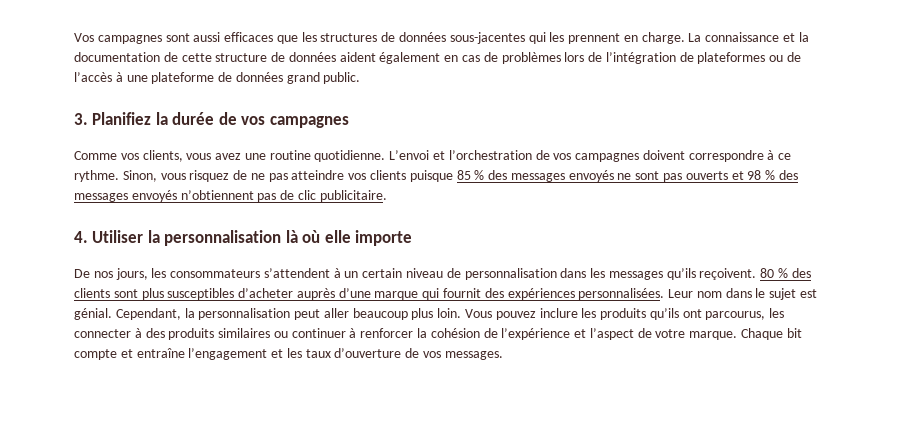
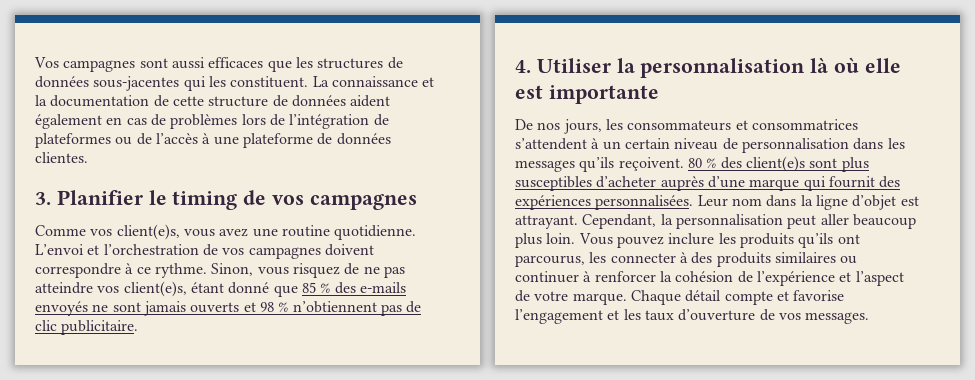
[568,32,685,44] prennent en charge. -> [230,76,309,88] constituent.
[286,72,361,84] grand public. -> [35,152,88,163] clientes.
[92,112,215,125] Planifiez la durée -> [56,190,238,210] Planifier le timing
[142,150,183,162] clients, -> [116,224,180,240] client(e)s,
[370,170,453,182] clients puisque -> [123,281,298,297] client(e)s, étant donné que
[510,173,565,182] messages -> [359,282,406,293] e-mails
[663,173,683,182] pas -> [143,301,186,316] jamais
[778,170,798,180] [74,190,177,202] des messages envoyés -> (289, 307) none
[355,230,413,246] importe -> [515,85,659,104] est importante
(261, 273) none -> [735,119,858,130] et consommatrices
[74,288,110,298] clients -> [745,156,805,172] client(e)s
[755,288,818,300] [74,308,112,320] le sujet est génial. -> [800,195,919,210] [515,215,578,229] la ligne d’objet est attrayant.
[786,328,802,338] bit -> [685,290,722,302] détail
[136,348,185,358] entraîne -> [793,290,845,301] favorise

